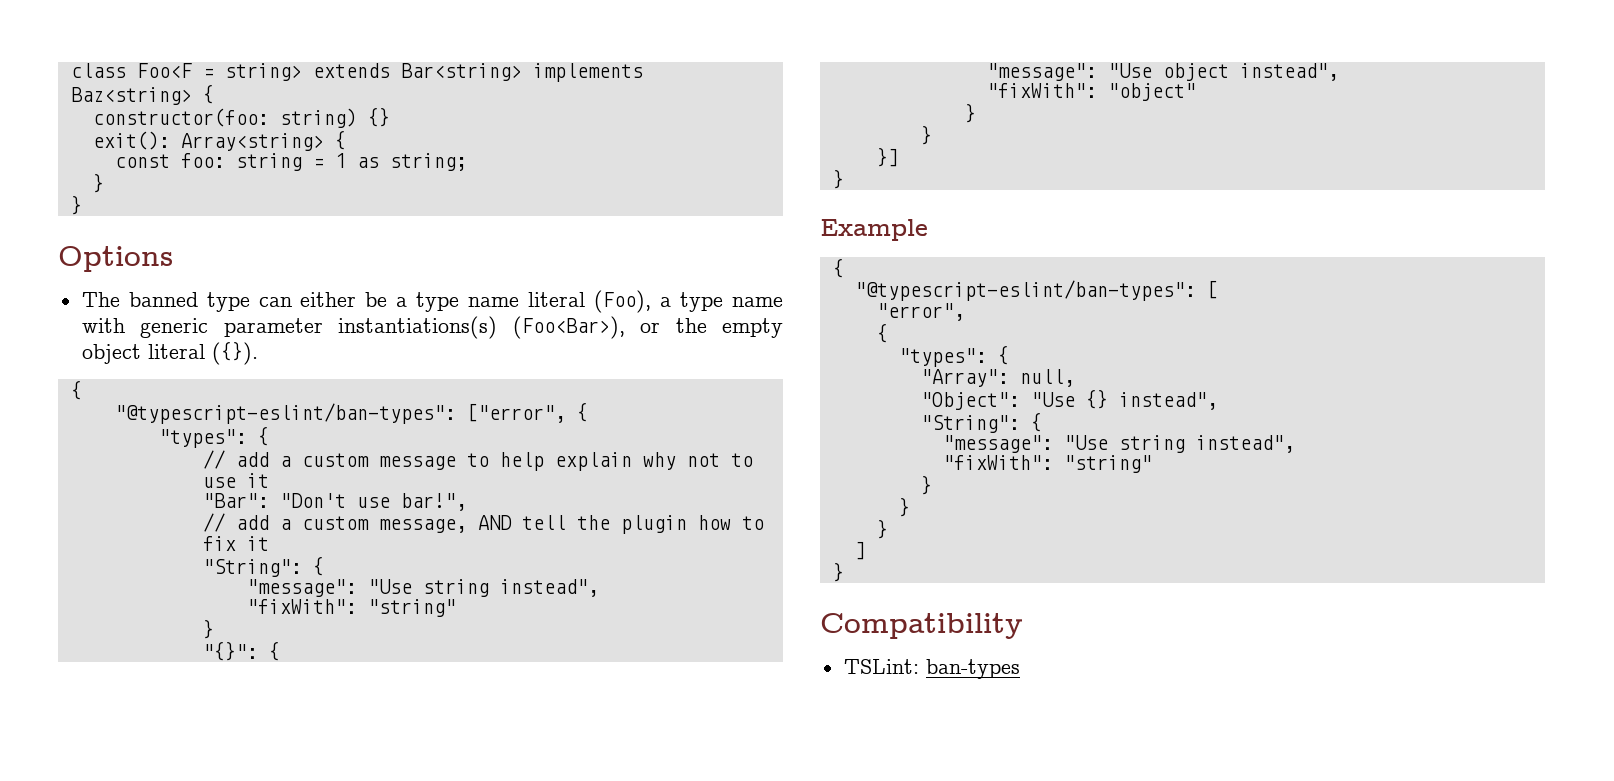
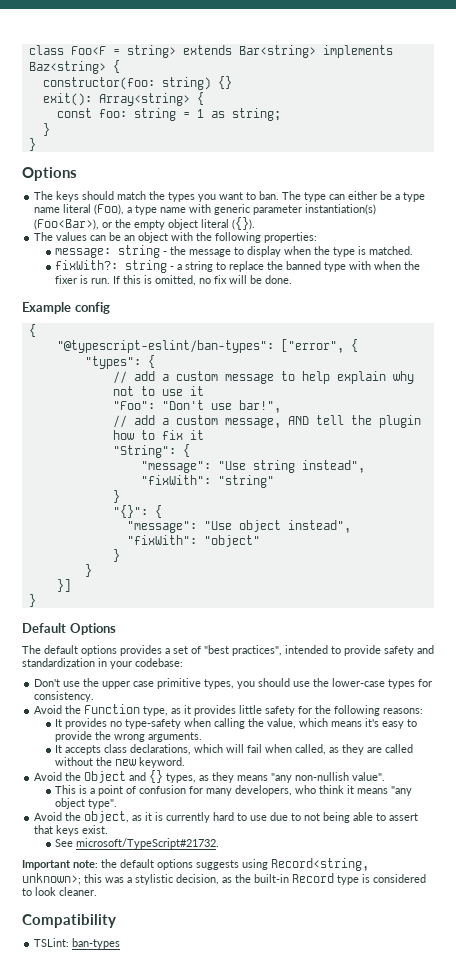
[128,292,198,307] banned -> [56,191,302,202] keys should match the types you want to ban. The
[338,316,498,339] instantiations(s) -> [305,204,377,215] instantiation(s)
(258, 353) none -> [34,232,318,243] [55,245,414,258] [55,260,421,273] [55,275,293,286] [22,302,110,314] // The values can be an object with the following properties: // message: string - the message to display when the type is matched. // fixWith?: string - a string to replace the banned type with when the fixer is run. If this is omitted, no fix will be done. // Example config
[202,493,269,508] "Bar": -> [112,401,155,410] "Foo":
[820,219,928,241] [832,258,844,278] [854,280,1218,301] [876,303,965,321] [876,323,888,343] [898,345,1009,367] [920,369,1075,387] [920,389,1218,410] [920,412,1042,433] [942,435,1295,453] [942,455,1152,473] [920,475,932,495] [898,497,910,517] [876,519,888,539] [854,541,866,560] [832,562,844,582] Example // { // "@typescript-eslint/ban-types": [ // "error", // { // "types": { // "Array": null, // "Object": "Use {} instead", // "String": { // "message": "Use string instead", // "fixWith": "string" // } // } // } // ] // } -> [22,623,116,635] [22,645,434,656] [22,658,183,669] [34,678,433,689] [34,691,95,702] [34,704,424,716] [55,718,418,729] [55,731,203,742] [55,744,414,755] [55,757,186,768] [34,770,386,783] [55,785,413,796] [55,798,118,809] [34,811,419,823] [34,825,109,836] [55,838,220,849] [22,858,369,871] [22,873,426,885] [22,887,97,896] Default Options // The default options provides a set of "best practices", intended to provide safety and standardization in your codebase: // Don't use the upper case primitive types, you should use the lower-case types for consistency. // Avoid the Function type, as it provides little safety for the following reasons: // It provides no type-safety when calling the value, which means it's easy to provide the wrong arguments. // It accepts class declarations, which will fail when called, as they are called without the new keyword. // Avoid the Object and {} types, as they means "any non-nullish value". // This is a point of confusion for many developers, who think it means "any object type". // Avoid the object, as it is currently hard to use due to not being able to assert that keys exist. // See microsoft/TypeScript#21732. // Important note: the default options suggests using Record<string, unknown>; this was a stylistic decision, as the built-in Record type is considered to look cleaner.

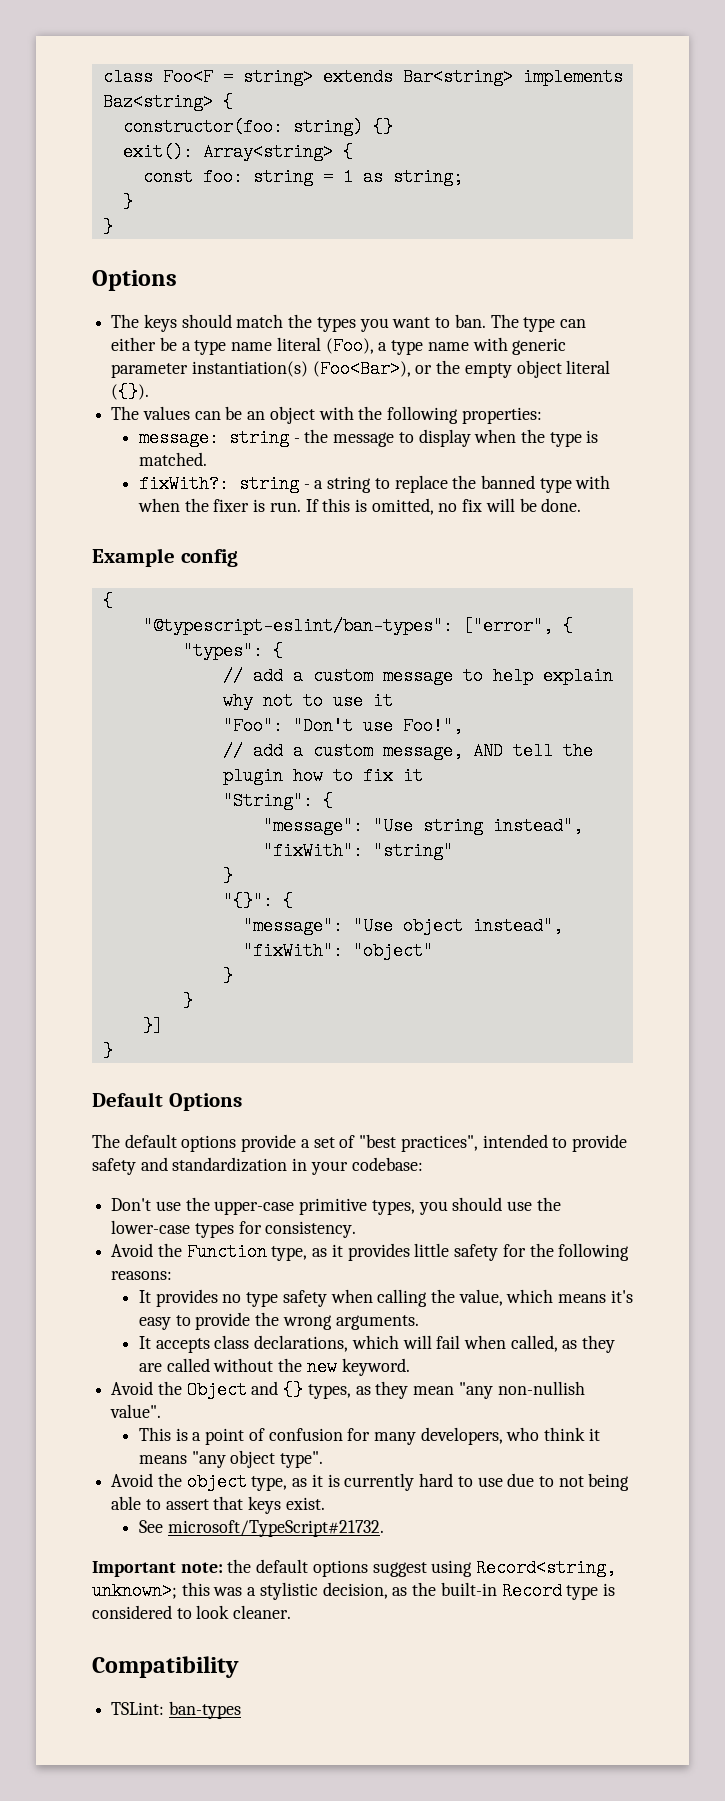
[238,400,281,413] bar!", -> [402,717,463,735] Foo!",
[120,645,162,656] provides -> [241,1134,297,1152] provide
[102,681,155,689] upper case -> [214,1201,295,1215] upper-case
[125,719,182,729] type-safety -> [246,1290,327,1307] type safety
[237,775,269,781] means -> [413,1386,455,1395] mean
[84,811,130,823] object, -> [186,1473,288,1491] object type,
[196,860,239,870] suggests -> [372,1562,427,1577] suggest

